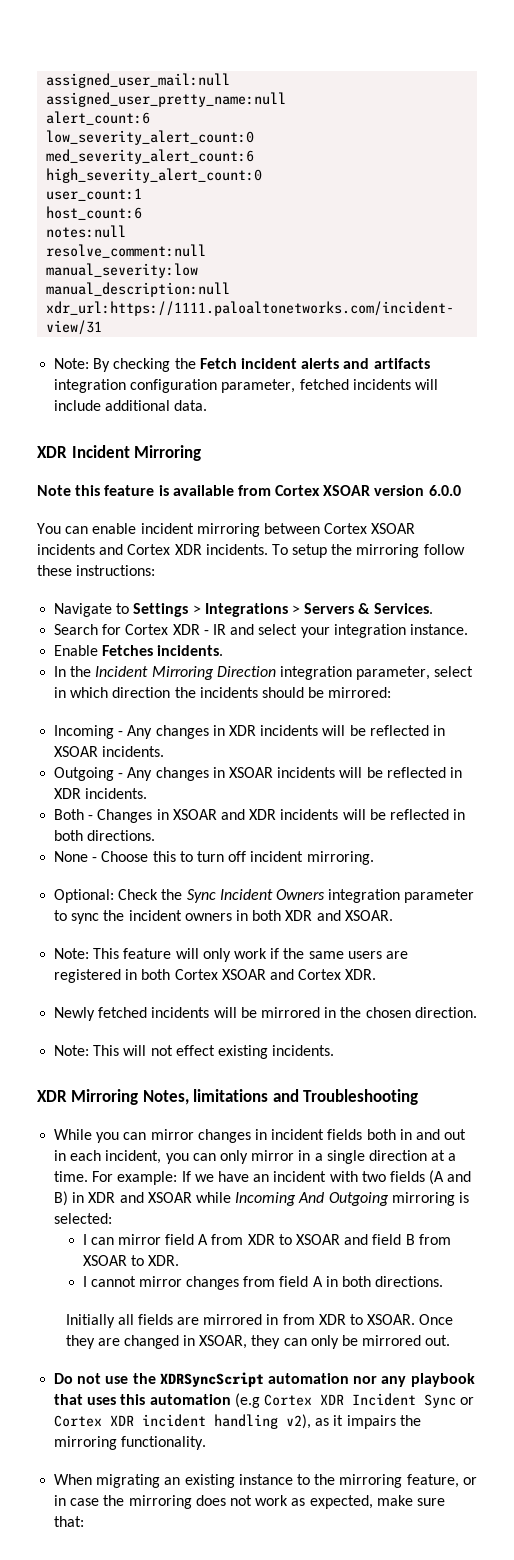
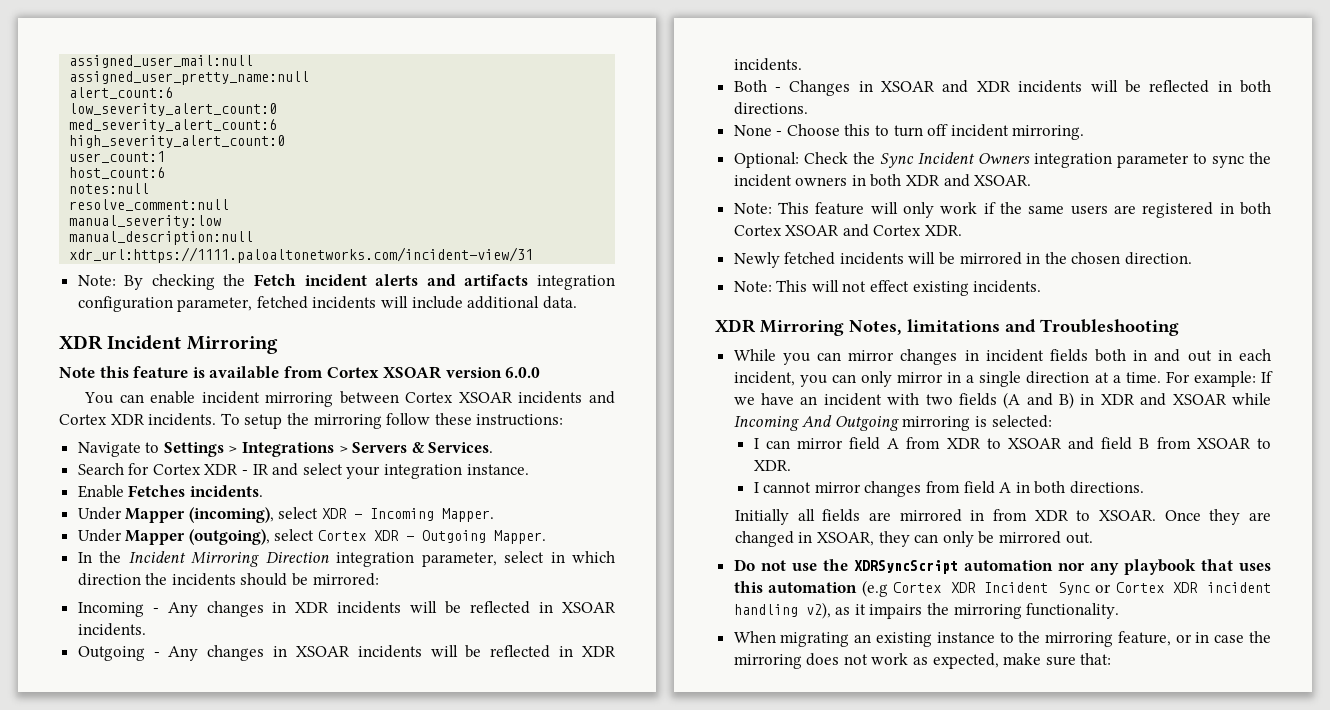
(224, 650) none -> [77,507,495,523] [77,529,547,545] // Under Mapper (incoming), select XDR - Incoming Mapper. // Under Mapper (outgoing), select Cortex XDR - Outgoing Mapper.

